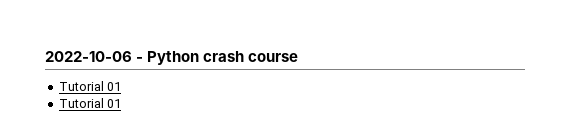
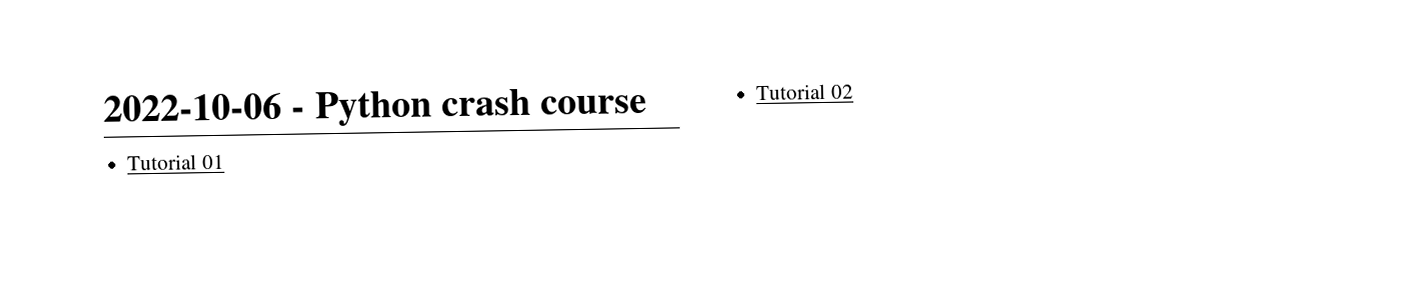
[107,99,122,108] 01 -> [830,84,854,99] 02

